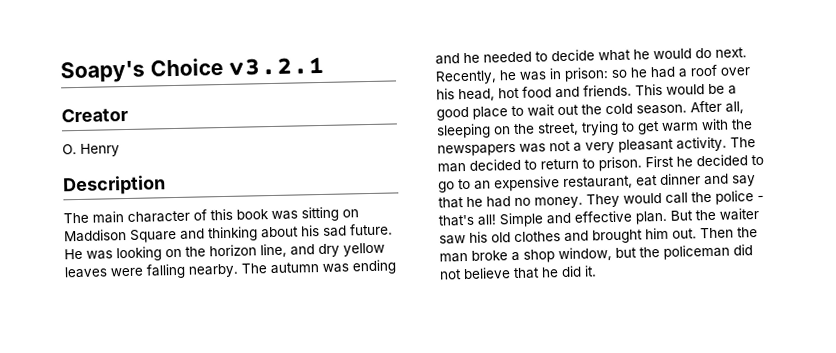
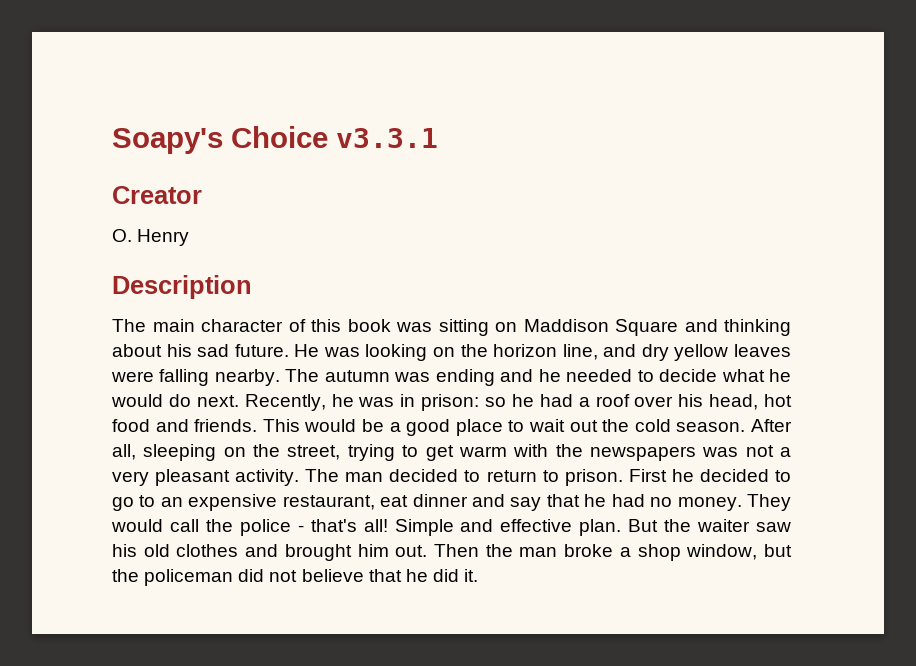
[228,56,326,76] v3.2.1 -> [336,128,438,148] v3.3.1

